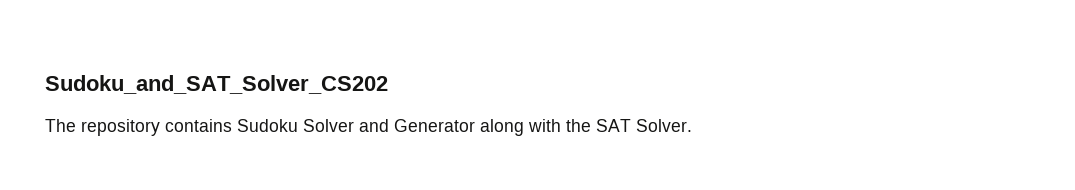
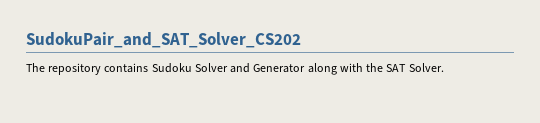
[45,75,388,94] Sudoku_and_SAT_Solver_CS202 -> [26,32,301,48] SudokuPair_and_SAT_Solver_CS202

